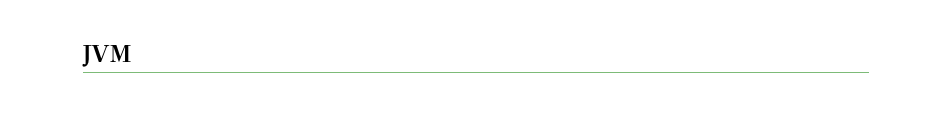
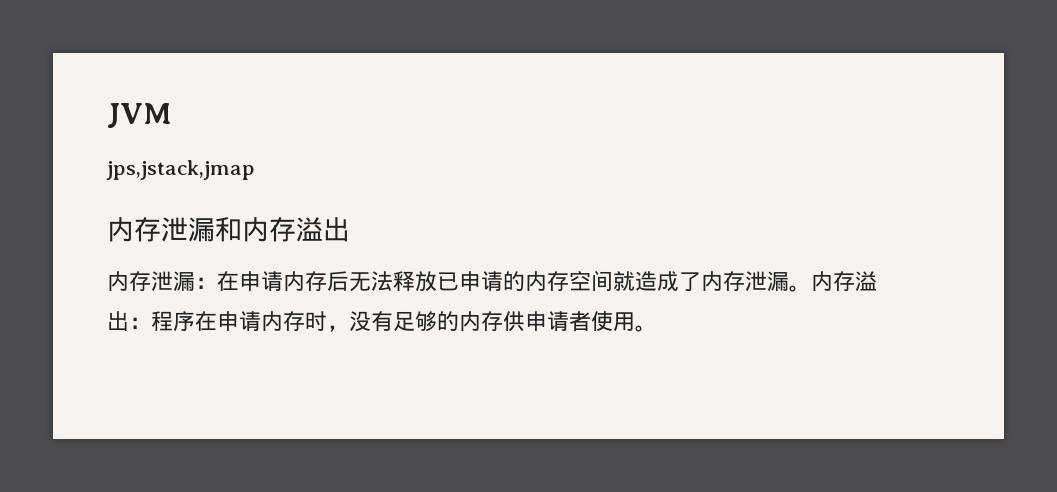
(132, 56) none -> [106,160,255,180] [107,217,350,242] [107,270,877,292] [107,311,657,332] // jps,jstack,jmap // 内存泄漏和内存溢出 // 内存泄漏：在申请内存后无法释放已申请的内存空间就造成了内存泄漏。内存溢出：程序在申请内存时，没有足够的内存供申请者使用。

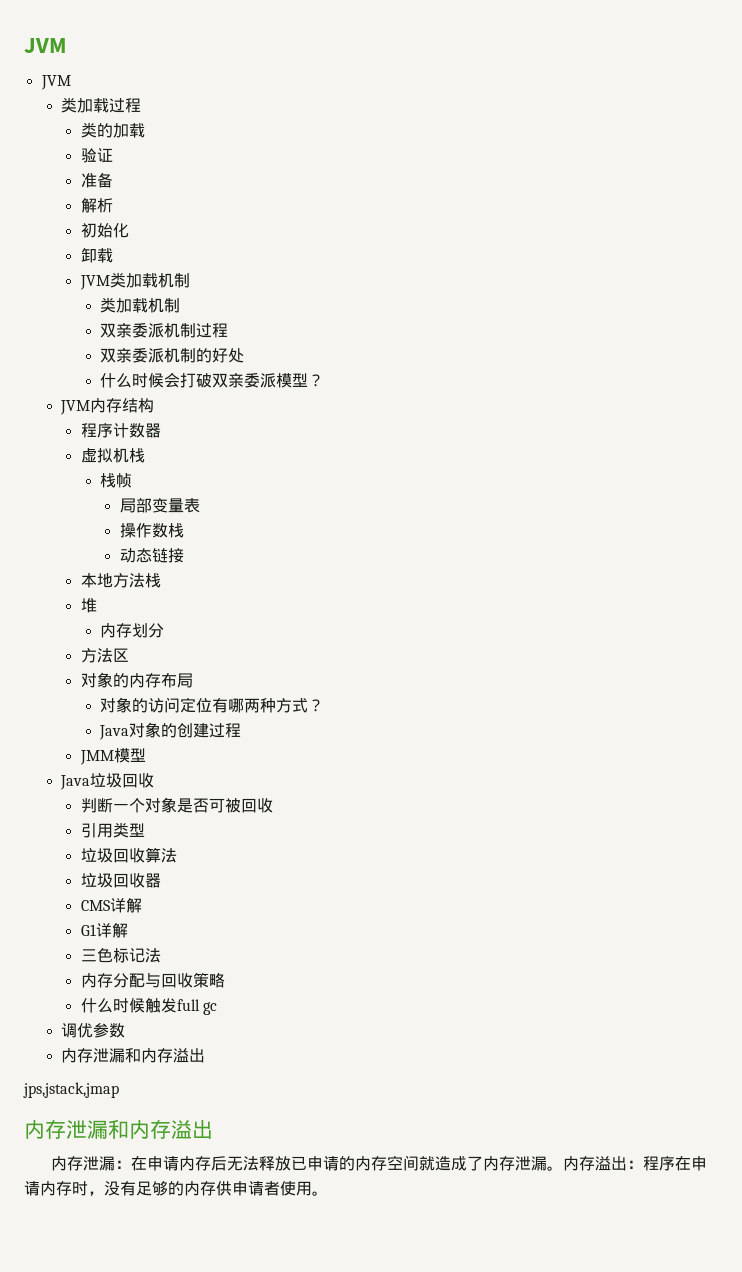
[107,103,172,128] JVM -> [24,38,67,53] [40,75,71,90] [61,97,142,113] [80,122,145,138] [80,148,113,163] [80,172,113,188] [80,198,113,213] [80,223,129,238] [80,248,113,263] [79,272,190,290] [100,297,181,313] [100,323,229,338] [100,348,245,363] [100,372,325,388] [60,398,155,415] [80,423,161,438] [80,447,145,463] [100,473,133,488] [119,498,200,513] [119,523,184,538] [119,548,184,563] [80,573,161,588] [80,598,97,613] [100,623,165,638] [80,648,129,663] [80,672,193,688] [100,697,325,713] [99,722,242,740] [79,748,146,765] [60,773,155,790] [80,797,273,813] [80,822,145,838] [80,847,177,863] [80,873,161,888] [80,898,142,913] [80,923,128,938] [80,948,161,963] [80,972,225,988] [80,997,217,1015] [61,1023,126,1038] [61,1048,206,1063] JVM // JVM // 类加载过程 // 类的加载 // 验证 // 准备 // 解析 // 初始化 // 卸载 // JVM类加载机制 // 类加载机制 // 双亲委派机制过程 // 双亲委派机制的好处 // 什么时候会打破双亲委派模型？ // JVM内存结构 // 程序计数器 // 虚拟机栈 // 栈帧 // 局部变量表 // 操作数栈 // 动态链接 // 本地方法栈 // 堆 // 内存划分 // 方法区 // 对象的内存布局 // 对象的访问定位有哪两种方式？ // Java对象的创建过程 // JMM模型 // Java垃圾回收 // 判断一个对象是否可被回收 // 引用类型 // 垃圾回收算法 // 垃圾回收器 // CMS详解 // G1详解 // 三色标记法 // 内存分配与回收策略 // 什么时候触发full gc // 调优参数 // 内存泄漏和内存溢出

